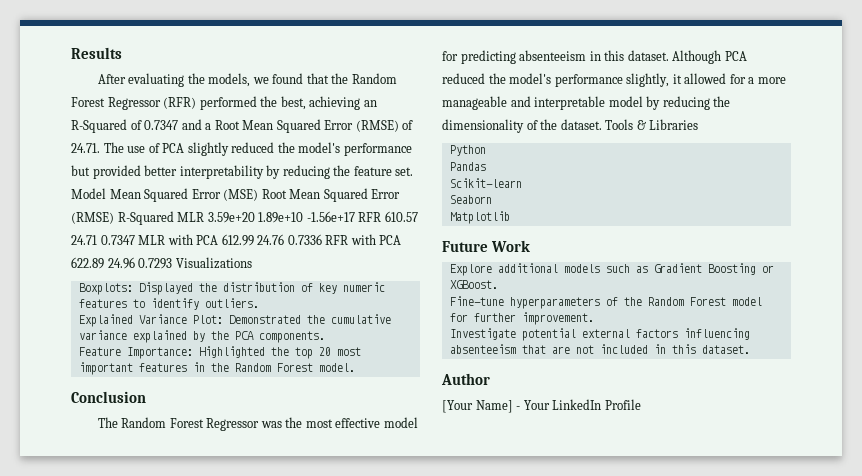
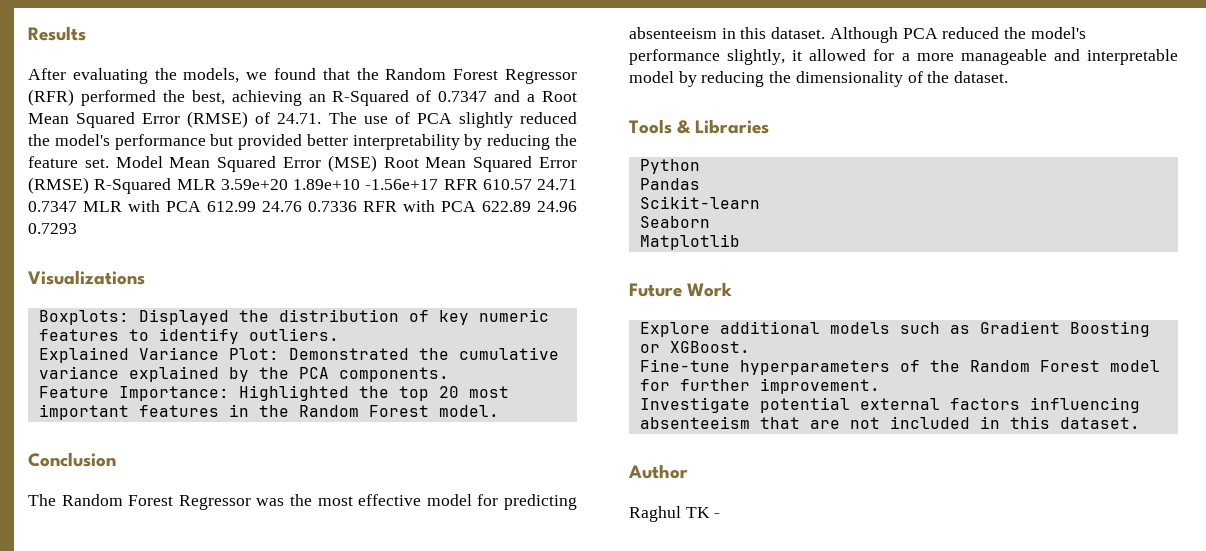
(173, 263) none -> (77, 228) //
(602, 124) none -> (1009, 77) //
[442,399,641,413] [Your Name] - Your LinkedIn Profile -> [629,506,721,522] Raghul TK -

